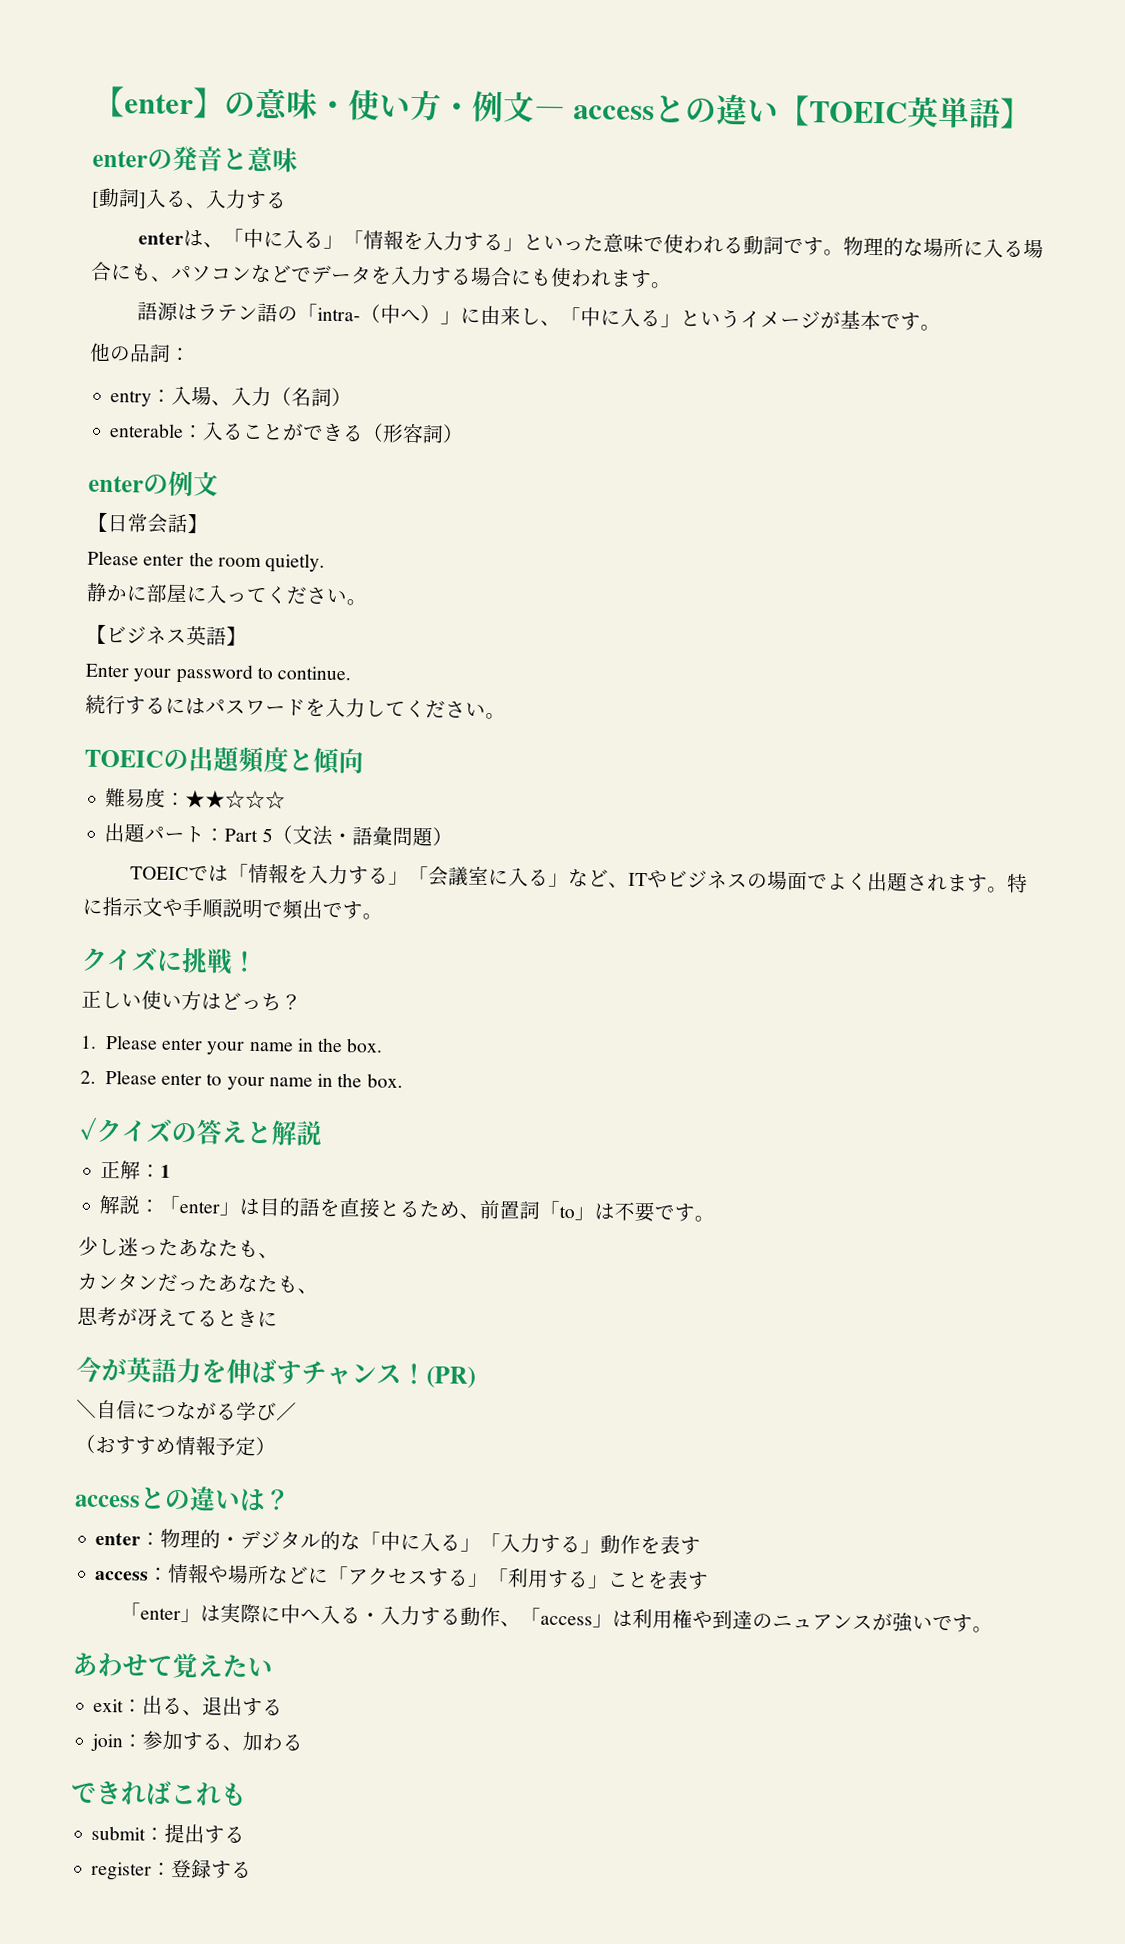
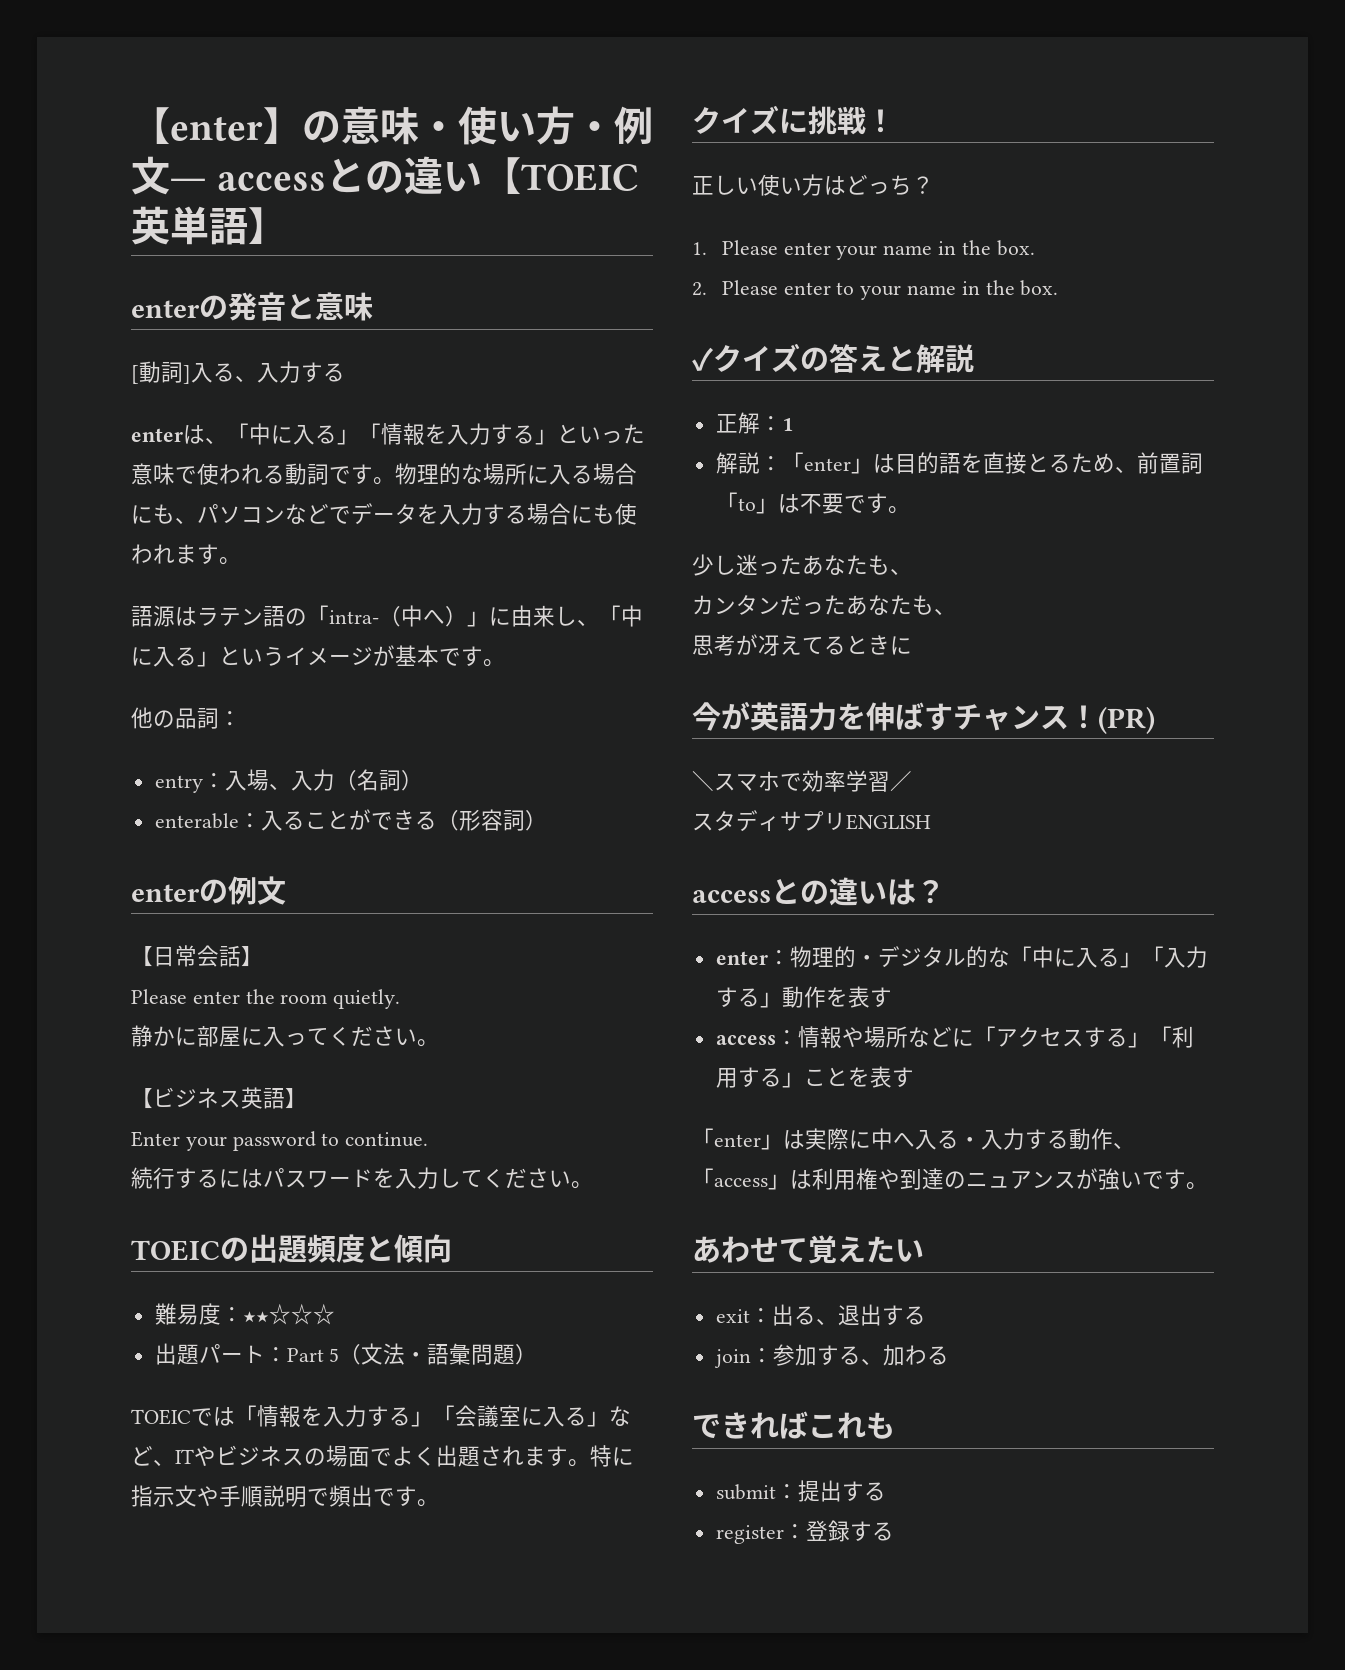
[96,1399,297,1422] [75,1434,276,1457] 自信につながる学び／ // （おすすめ情報予定） -> [714,770,912,792] [692,810,931,832] スマホで効率学習／ // スタディサプリENGLISH

